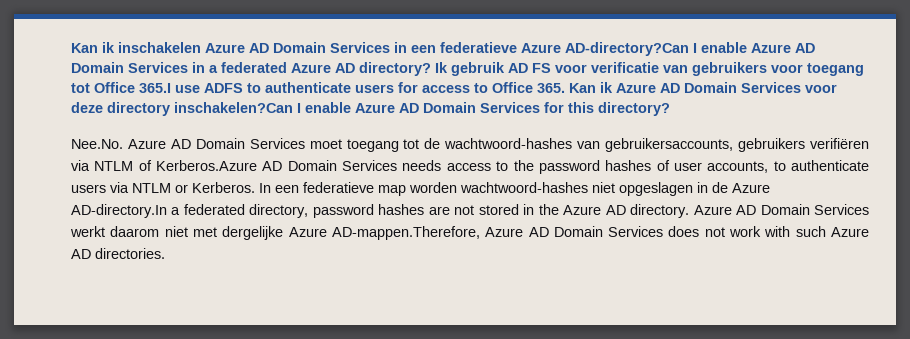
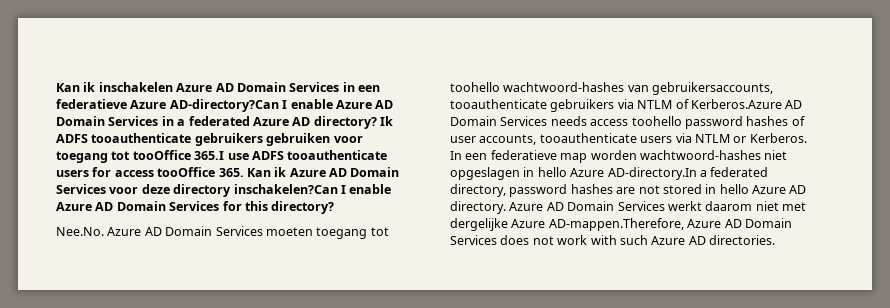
[451,62,767,76] gebruik AD FS voor verificatie van gebruikers -> [56,133,331,146] ADFS tooauthenticate gebruikers gebruiken
[94,82,135,93] Office -> [132,150,191,160] tooOffice
[247,82,351,93] to authenticate -> [287,150,388,160] tooauthenticate
[474,82,533,93] to Office -> [157,167,216,177] tooOffice
[309,138,441,152] moet toegang tot de -> [265,227,389,239] [450,82,500,92] moeten toegang tot toohello
[738,138,869,152] gebruikers verifiëren -> [450,99,615,112] tooauthenticate gebruikers
[496,160,534,171] to the -> [631,116,682,126] toohello
[773,160,870,171] to authenticate -> [539,133,637,143] tooauthenticate
[712,182,728,193] de -> [537,167,567,177] hello
[538,204,559,215] the -> [719,184,749,194] hello

